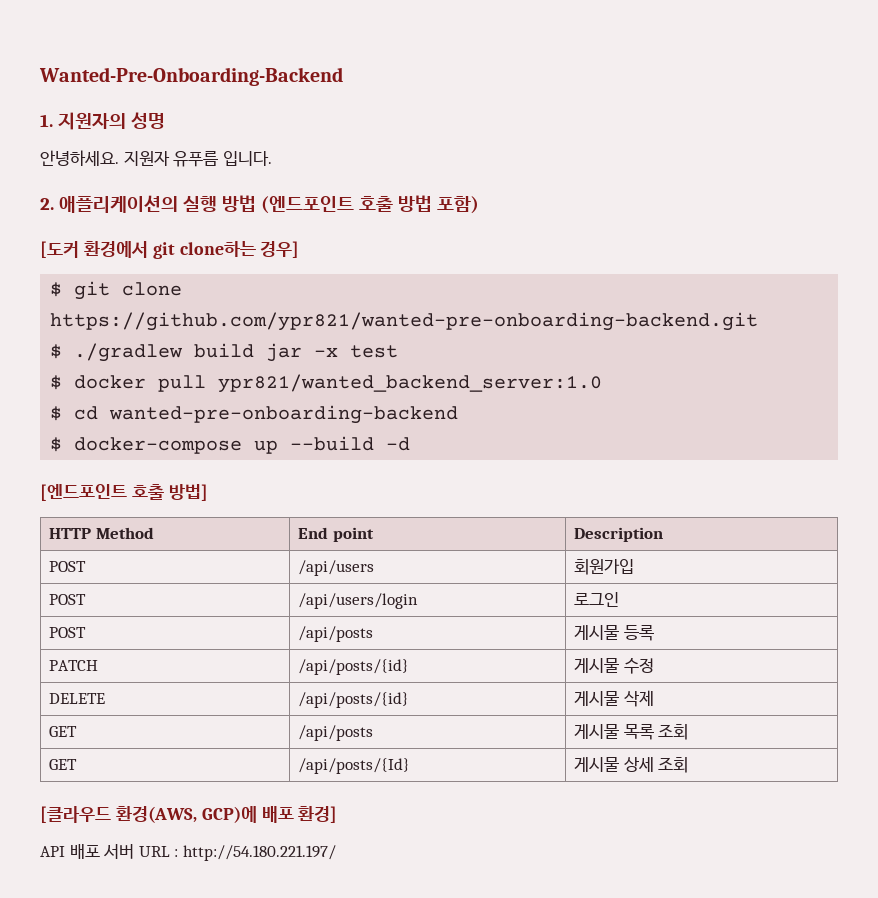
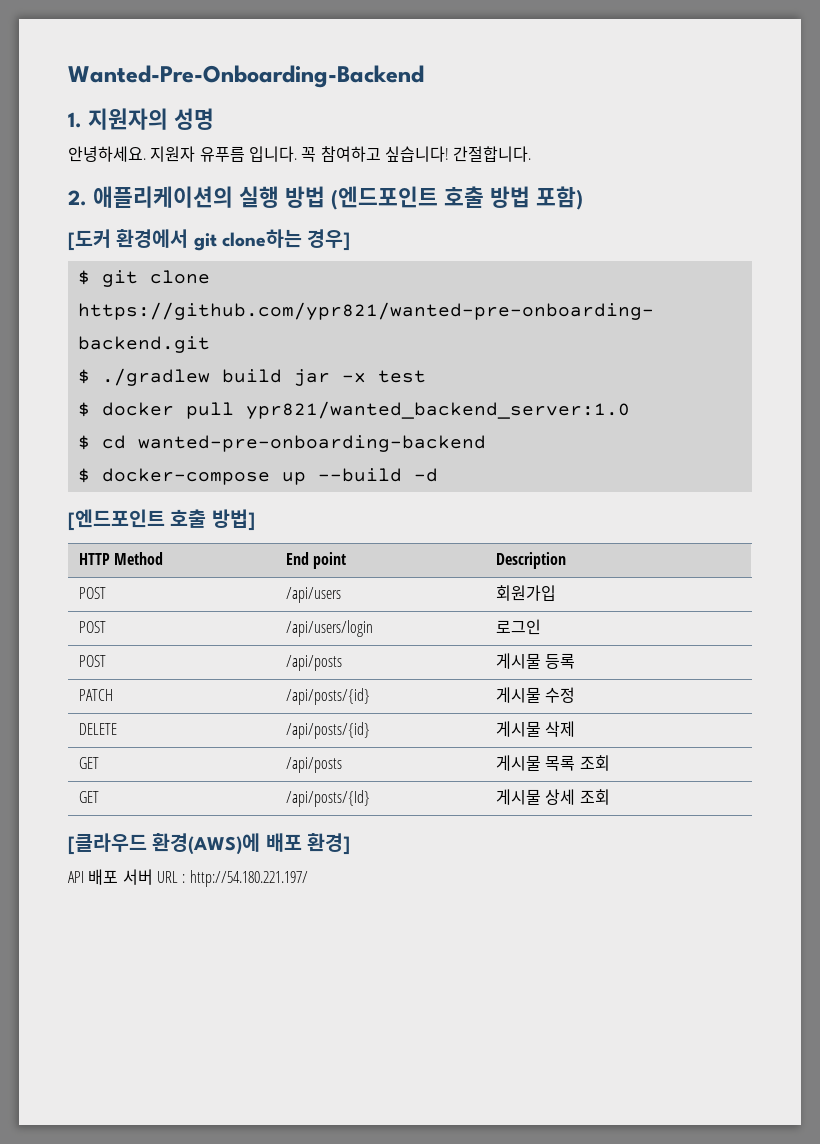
(272, 158) none -> [301,146,532,162] 꼭 참여하고 싶습니다! 간절합니다.
[115,806,257,823] 환경(AWS, GCP)에 -> [152,833,261,855] 환경(AWS)에

